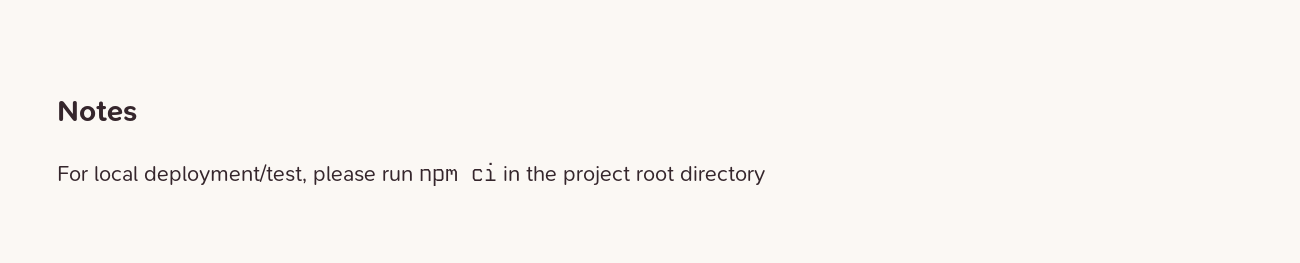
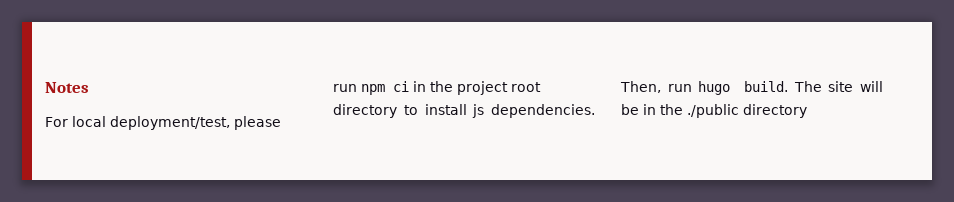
(765, 176) none -> [403,104,595,118] [620,81,883,95] [621,104,807,118] to install js dependencies. Then, run hugo build. The site will be in the ./public directory

